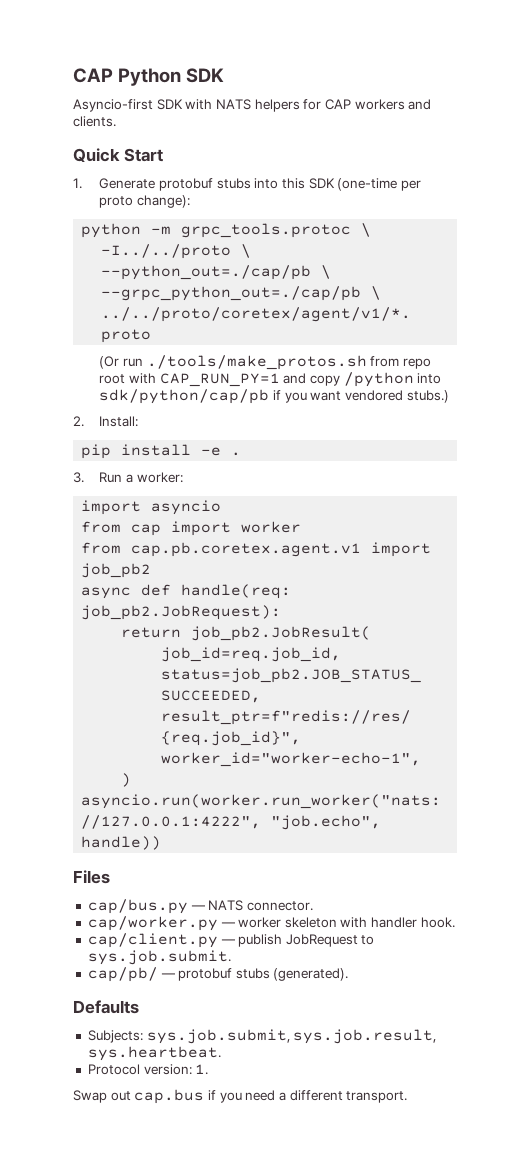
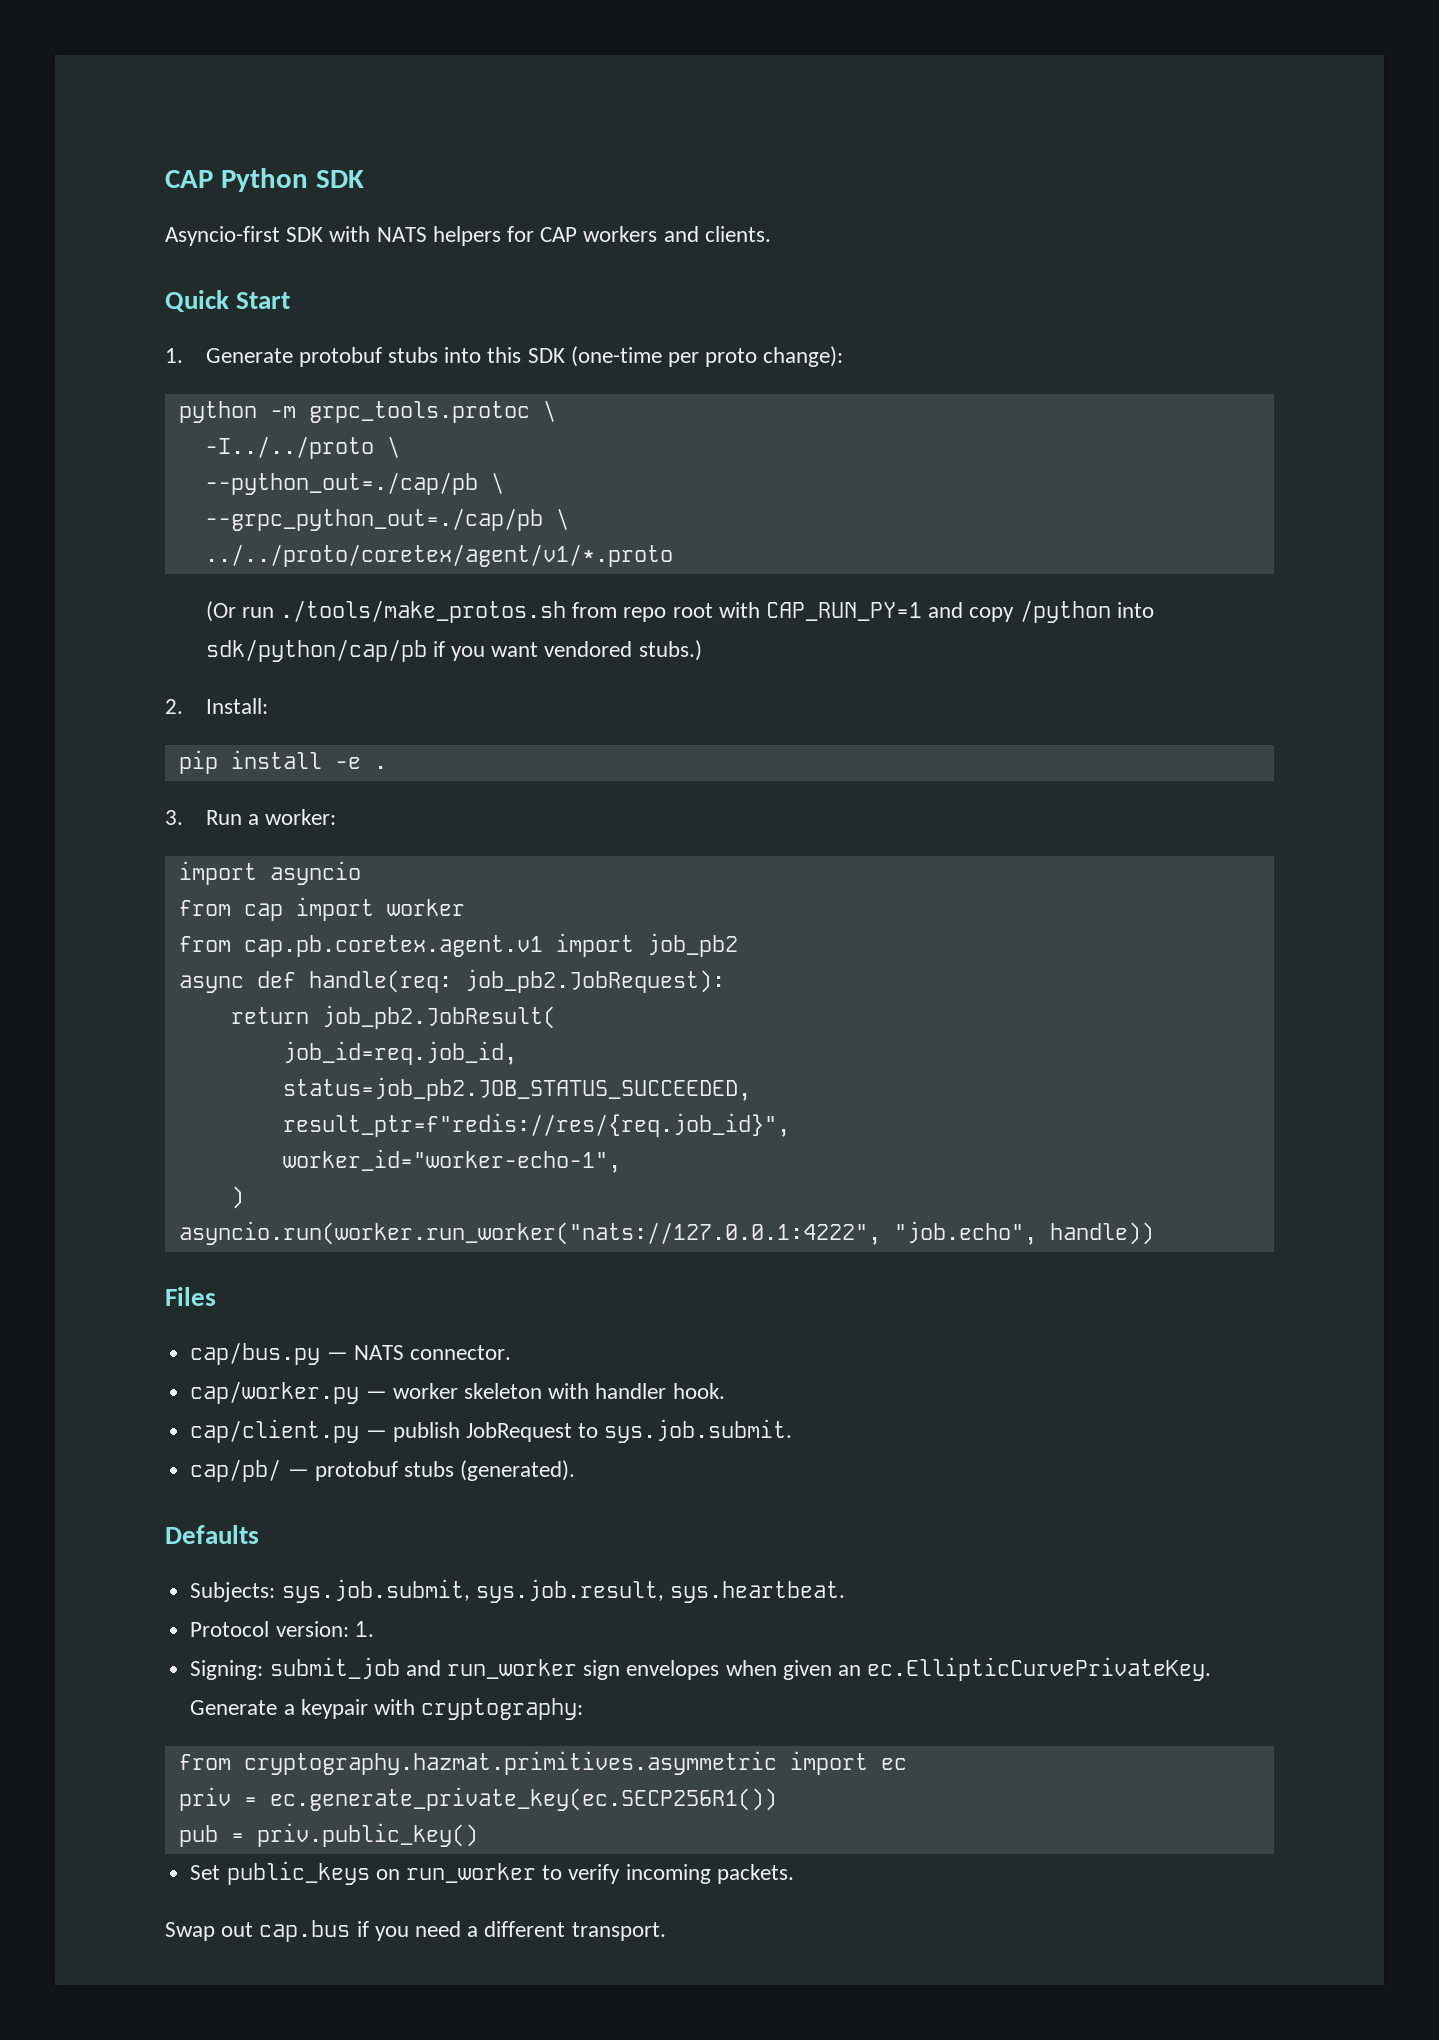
(209, 1069) none -> [190,1657,1212,1681] [190,1698,584,1720] [178,1751,907,1775] [178,1787,777,1811] [178,1823,478,1847] [190,1861,794,1885] // Signing: submit_job and run_worker sign envelopes when given an ec.EllipticCurvePrivateKey. Generate a keypair with cryptography: // from cryptography.hazmat.primitives.asymmetric import ec // priv = ec.generate_private_key(ec.SECP256R1()) // pub = priv.public_key() // Set public_keys on run_worker to verify incoming packets.

